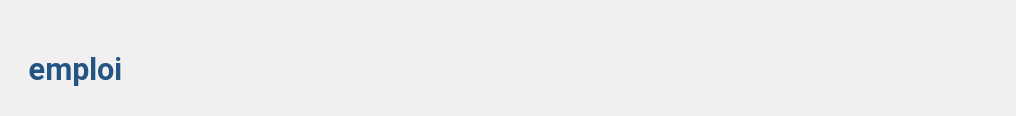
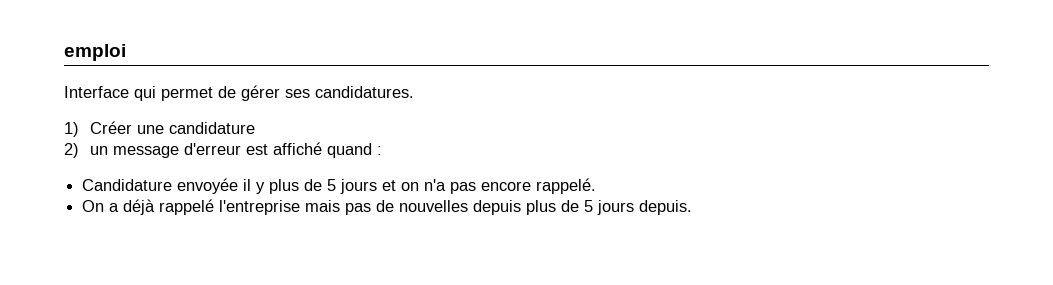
(122, 71) none -> [64,85,414,101] [64,121,255,137] [64,142,382,158] [82,178,597,194] [82,199,693,215] // Interface qui permet de gérer ses candidatures. // 1) Créer une candidature // 2) un message d'erreur est affiché quand : // Candidature envoyée il y plus de 5 jours et on n'a pas encore rappelé. // On a déjà rappelé l'entreprise mais pas de nouvelles depuis plus de 5 jours depuis.

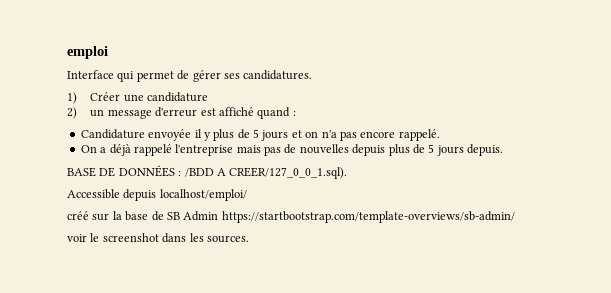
(693, 207) none -> [67,165,348,179] [67,189,247,201] [67,211,515,223] [67,233,249,243] // BASE DE DONNÉES : /BDD A CREER/127_0_0_1.sql). // Accessible depuis localhost/emploi/ // créé sur la base de SB Admin https://startbootstrap.com/template-overviews/sb-admin/ // voir le screenshot dans les sources.

